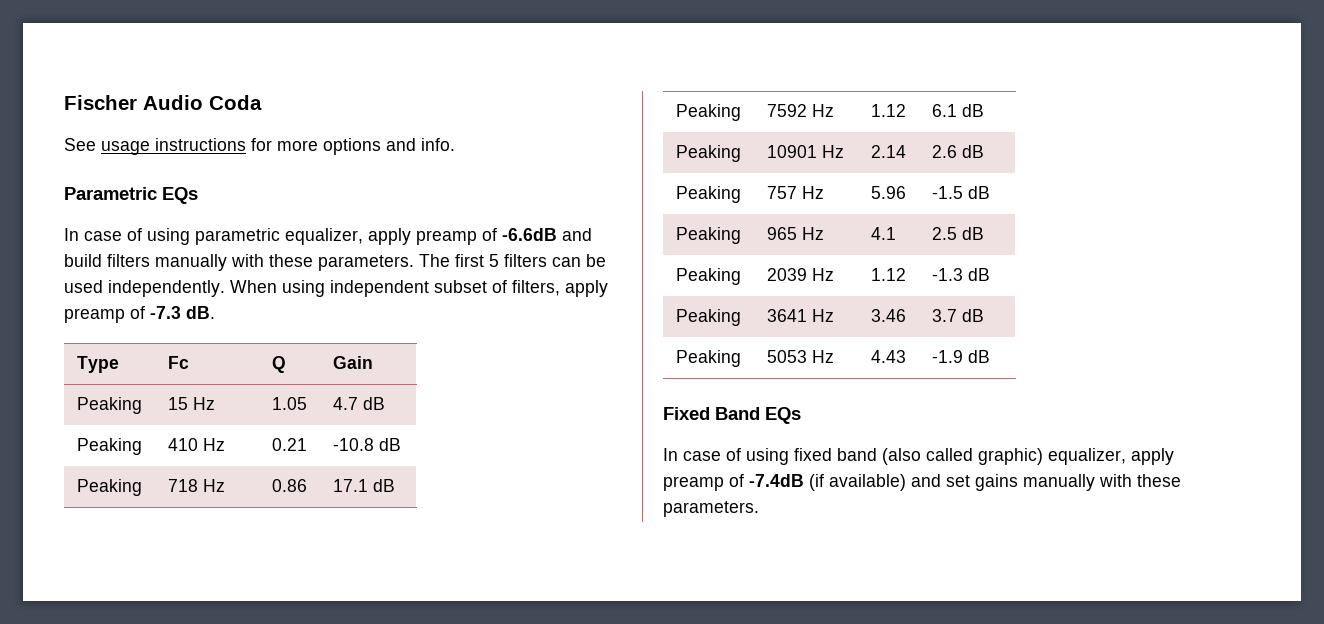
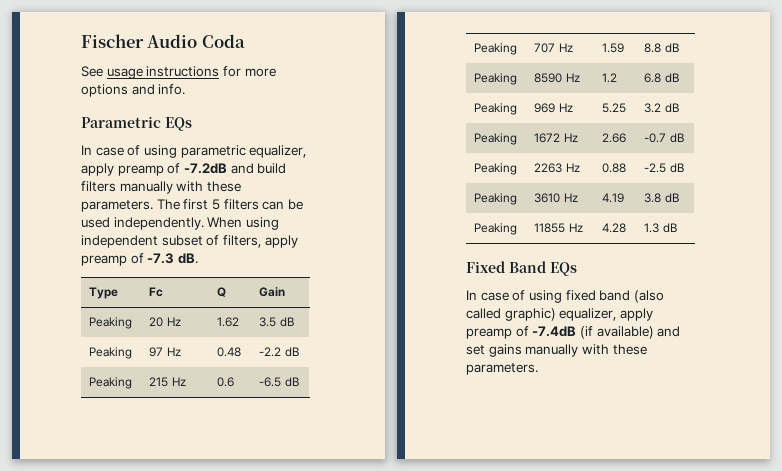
[502,228,557,241] -6.6dB -> [183,163,227,174] -7.2dB
[167,397,215,410] [271,397,307,410] [332,397,385,410] [76,438,142,455] [167,438,225,451] [271,438,307,451] [332,438,401,451] [76,479,142,496] [167,479,225,492] [271,479,307,492] [332,479,395,492] [675,104,741,121] [766,104,834,117] [870,104,906,117] [931,104,984,117] [675,145,741,162] [766,145,844,158] [870,145,906,158] [931,145,984,158] [675,186,741,203] [766,186,824,199] [870,186,906,199] [931,186,990,199] [675,227,741,244] [766,227,824,240] [870,227,896,240] [931,227,984,240] [675,268,741,285] [766,268,834,281] [870,268,906,281] [931,268,990,281] [675,309,741,326] [766,309,834,322] [870,309,906,322] [931,309,984,322] [675,350,741,367] [766,350,834,363] [870,350,906,363] [931,350,963,363] 15 Hz | 1.05 | 4.7 dB // Peaking | 410 Hz | 0.21 | -10.8 dB // Peaking | 718 Hz | 0.86 | 17.1 dB // Peaking | 7592 Hz | 1.12 | 6.1 dB // Peaking | 10901 Hz | 2.14 | 2.6 dB // Peaking | 757 Hz | 5.96 | -1.5 dB // Peaking | 965 Hz | 4.1 | 2.5 dB // Peaking | 2039 Hz | 1.12 | -1.3 dB // Peaking | 3641 Hz | 3.46 | 3.7 dB // Peaking | 5053 Hz | 4.43 | -1.9 -> [149,317,181,327] [217,317,240,327] [259,317,294,327] [89,347,133,359] [149,347,181,357] [217,347,242,357] [259,347,299,357] [89,377,133,389] [149,377,186,387] [217,377,235,387] [259,377,299,387] [474,43,518,55] [534,43,573,53] [602,43,625,53] [644,43,679,53] [474,73,518,85] [534,73,580,83] [602,73,618,83] [644,73,679,83] [474,103,518,115] [534,103,573,113] [602,103,627,113] [644,103,679,113] [474,133,518,145] [534,133,578,143] [602,133,627,143] [644,133,684,143] [474,163,518,175] [534,163,580,173] [602,163,627,173] [644,163,684,173] [474,193,518,205] [534,193,578,203] [602,193,625,203] [644,193,679,203] [474,223,518,235] [534,223,583,233] [602,223,627,233] [644,223,660,233] 20 Hz | 1.62 | 3.5 dB // Peaking | 97 Hz | 0.48 | -2.2 dB // Peaking | 215 Hz | 0.6 | -6.5 dB // Peaking | 707 Hz | 1.59 | 8.8 dB // Peaking | 8590 Hz | 1.2 | 6.8 dB // Peaking | 969 Hz | 5.25 | 3.2 dB // Peaking | 1672 Hz | 2.66 | -0.7 dB // Peaking | 2263 Hz | 0.88 | -2.5 dB // Peaking | 3610 Hz | 4.19 | 3.8 dB // Peaking | 11855 Hz | 4.28 | 1.3

